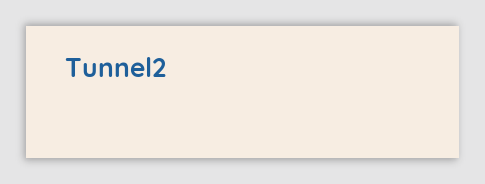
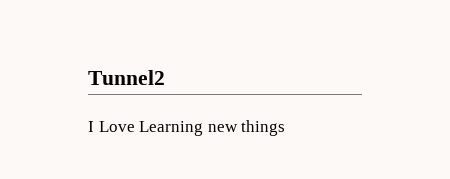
(166, 67) none -> [88,120,286,136] // I Love Learning new things

